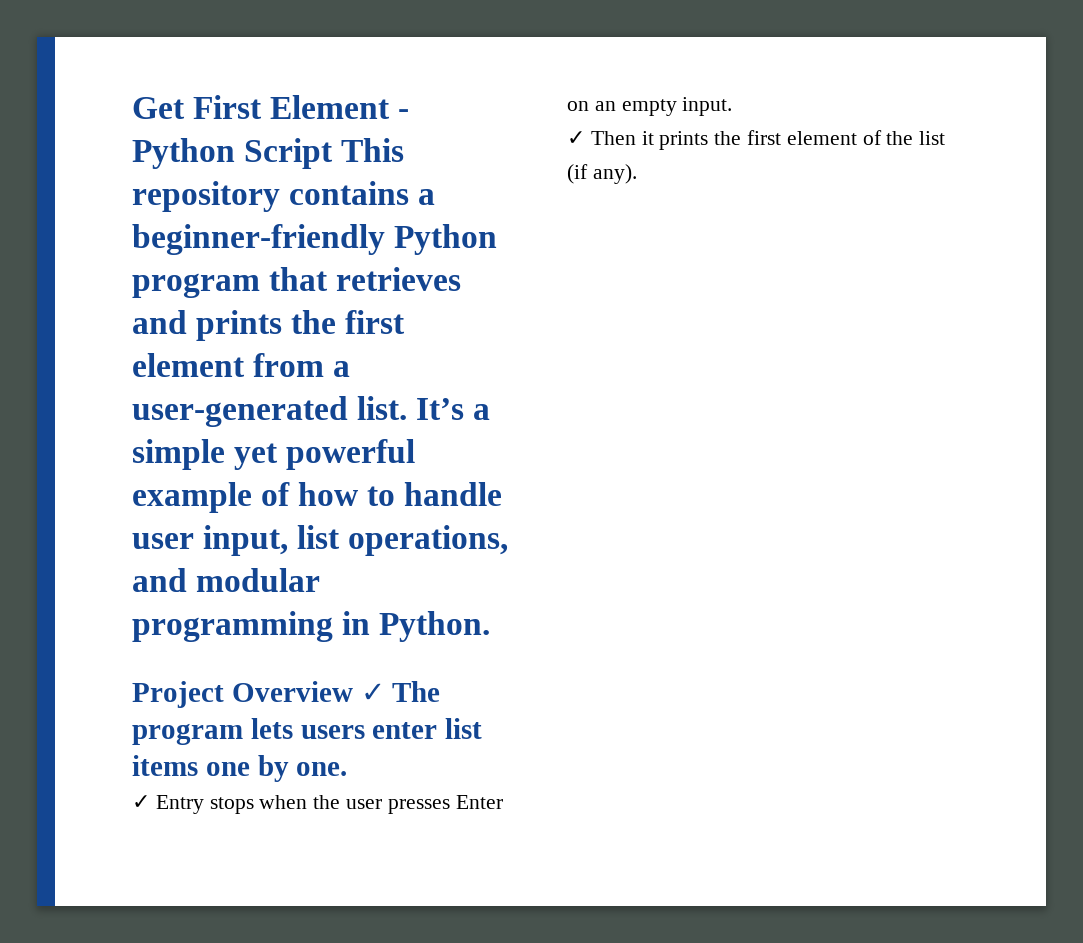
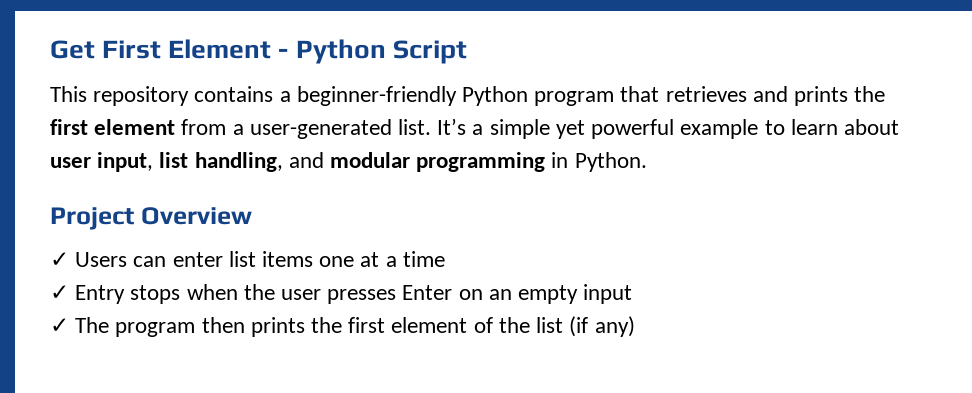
(334, 153) none -> (467, 52) //
[261,482,503,506] of how to handle -> [764,119,899,135] to learn about
[348,525,509,556] operations, -> [194,152,283,172] handling,
[360,681,441,702] [132,718,365,745] ✓ The program lets users -> [50,252,167,267] // ✓ Users can
[257,755,348,782] by one. -> [360,251,445,267] at a time
[682,97,733,116] [567,131,654,145] input. // ✓ Then it -> [583,284,633,304] [50,317,245,337] input // ✓ The program then
[592,164,637,184] any). -> [594,316,635,337] any)

